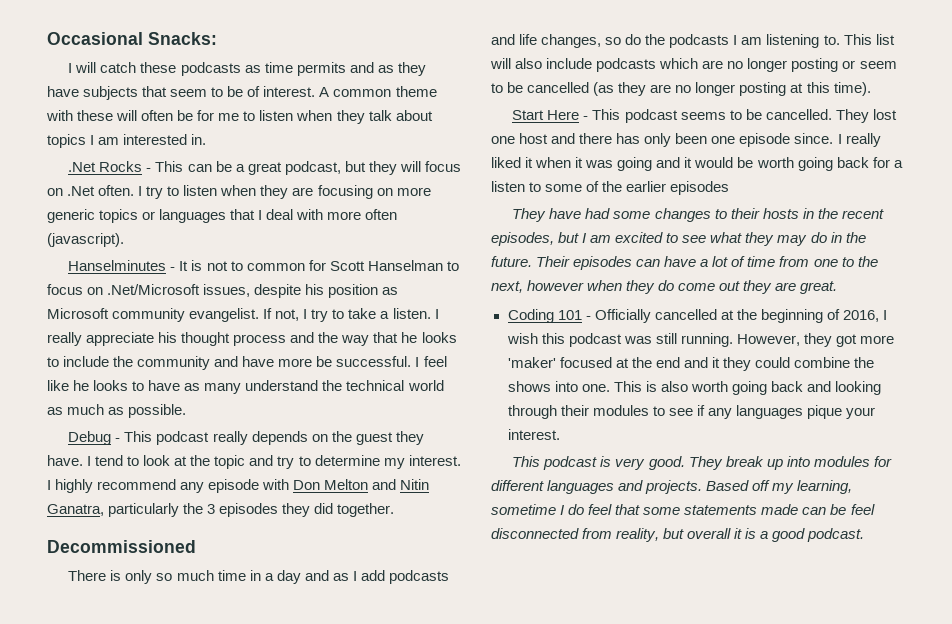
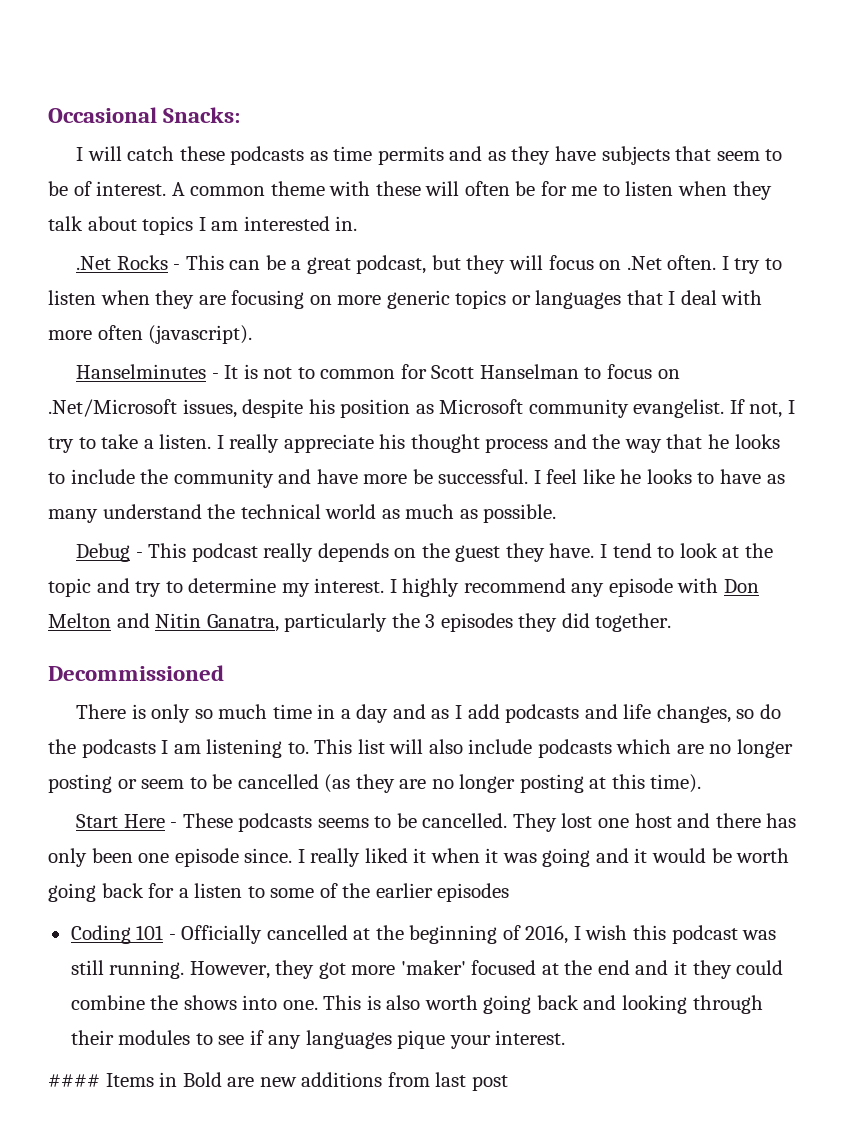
[592,109,678,123] This podcast -> [182,813,313,832] These podcasts
[512,208,884,222] [491,232,866,246] [491,256,878,270] [491,280,838,294] // They have had some changes to their hosts in the recent episodes, but I am excited to see what they may do in the future. Their episodes can have a lot of time from one to the next, however when they do come out they are great. -> (510, 892) none
[512,456,892,470] [491,480,853,494] [491,504,875,515] [491,528,865,542] This podcast is very good. They break up into modules for different languages and projects. Based off my learning, sometime I do feel that some statements made can be feel disconnected from reality, but overall it is a good podcast. -> [48,1072,508,1091] #### Items in Bold are new additions from last post

